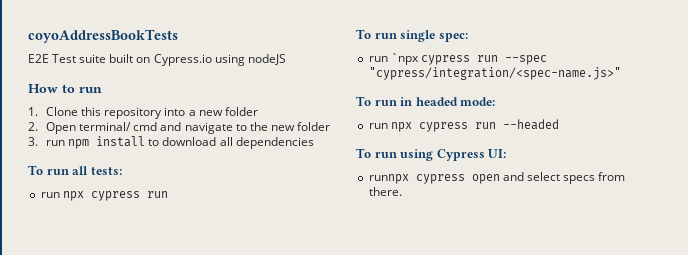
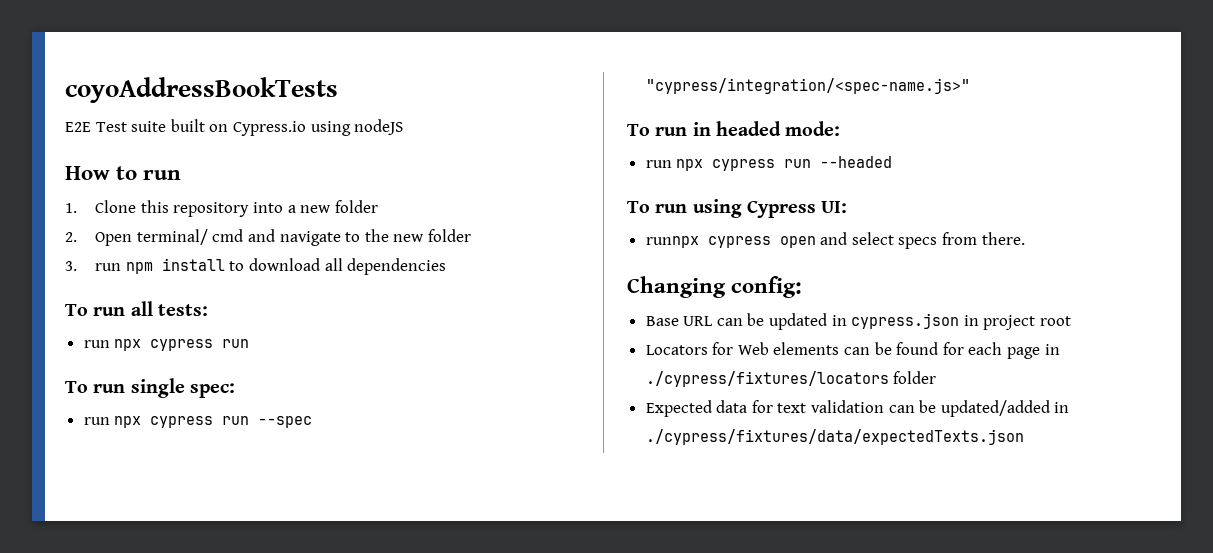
[390,53,419,65] `npx -> [114,416,142,428] npx
(402, 191) none -> [627,276,803,298] [645,313,1072,330] [645,342,1060,359] [645,371,937,387] [645,400,1070,417] [645,429,1024,445] // Changing config: // Base URL can be updated in cypress.json in project root // Locators for Web elements can be found for each page in ./cypress/fixtures/locators folder // Expected data for text validation can be updated/added in ./cypress/fixtures/data/expectedTexts.json

